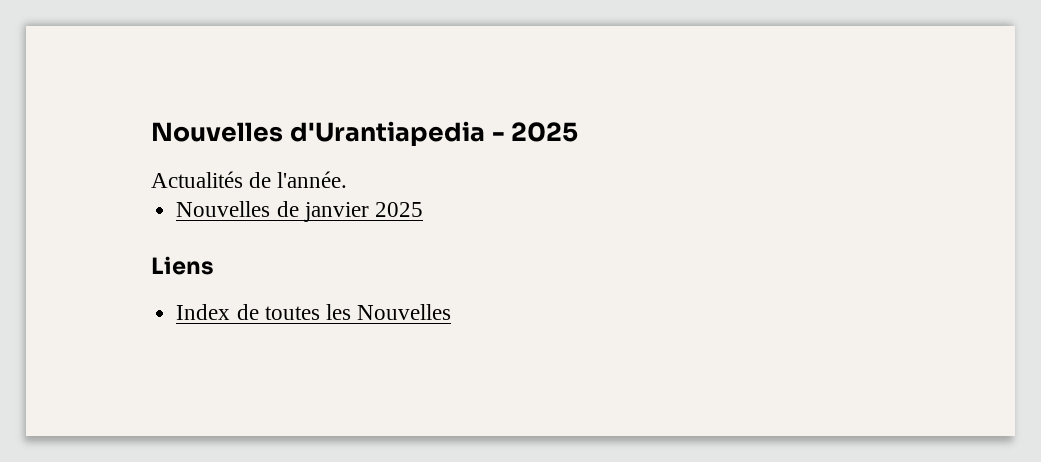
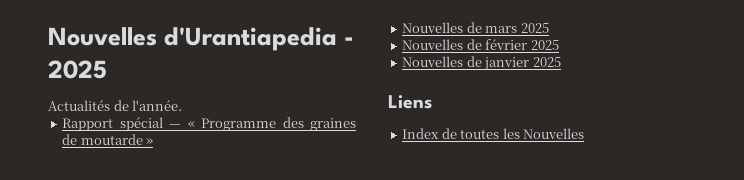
(348, 179) none -> [62,117,356,131] [62,134,154,145] [402,22,549,33] [402,39,559,50] // Rapport spécial — « Programme des graines de moutarde » // Nouvelles de mars 2025 // Nouvelles de février 2025

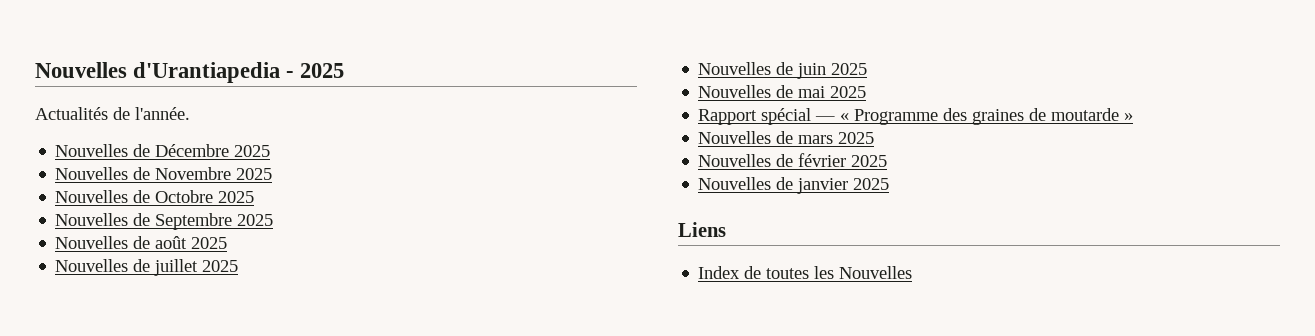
(183, 105) none -> [55,144,271,157] [55,167,273,180] [55,190,255,203] [55,213,274,230] [55,236,228,249] [55,259,239,276] [698,62,868,79] [698,85,867,98] // Nouvelles de Décembre 2025 // Nouvelles de Novembre 2025 // Nouvelles de Octobre 2025 // Nouvelles de Septembre 2025 // Nouvelles de août 2025 // Nouvelles de juillet 2025 // Nouvelles de juin 2025 // Nouvelles de mai 2025

